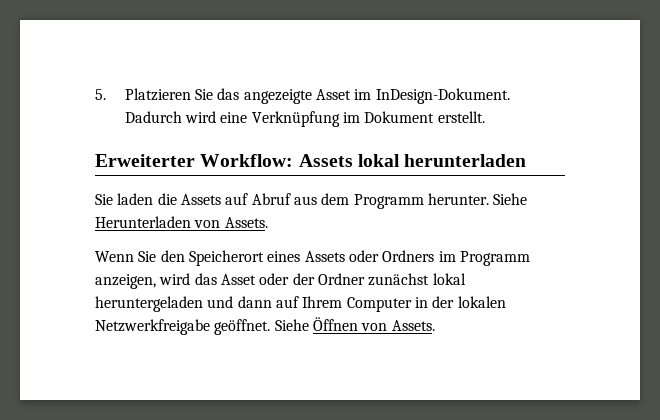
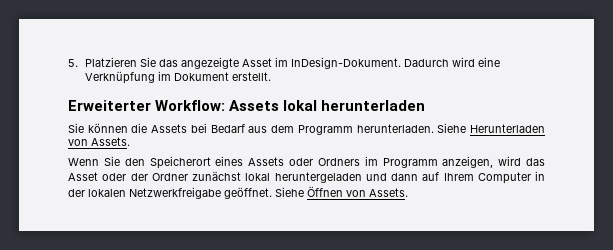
[117,193,154,205] laden -> [87,123,128,133] können
[225,193,291,205] auf Abruf -> [190,123,245,133] bei Bedarf
[427,193,489,205] herunter. -> [356,124,434,133] herunterladen.

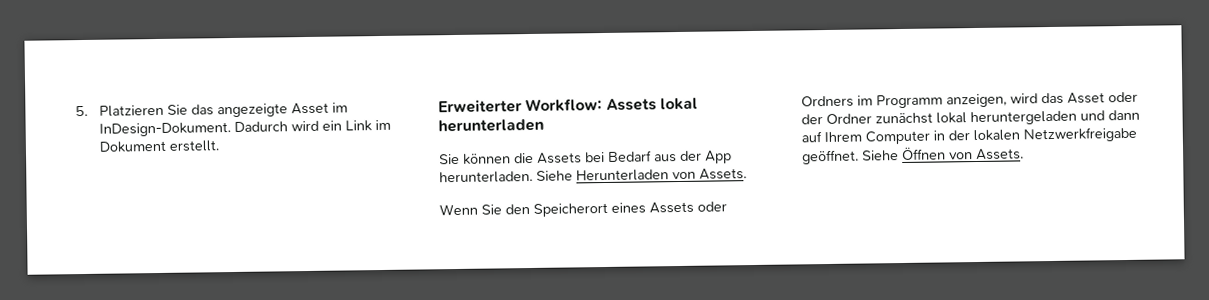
[477,57,500,67] [84,71,155,84] eine Verknüpfung -> [321,120,372,132] ein Link
[271,125,353,135] dem Programm -> [680,150,732,164] der App

